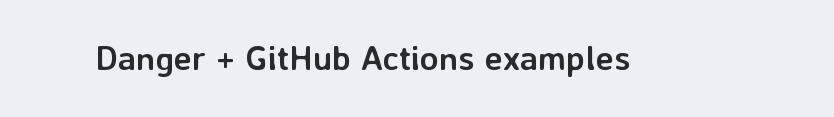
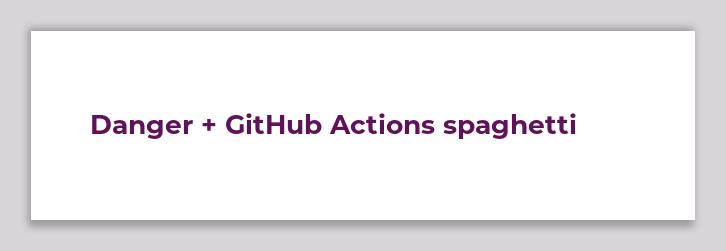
[485,46,631,77] examples -> [443,113,577,139] spaghetti

